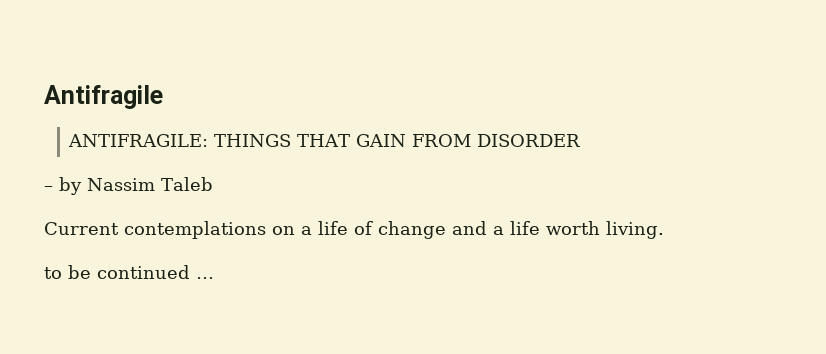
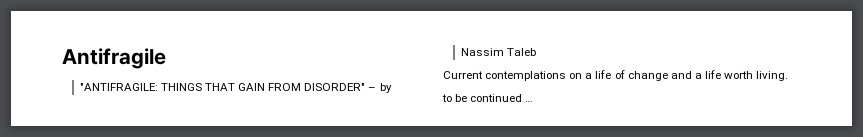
[68,134,209,147] ANTIFRAGILE: -> [79,83,158,91] "ANTIFRAGILE:
[477,134,581,147] DISORDER // -> [304,83,366,91] DISORDER"

